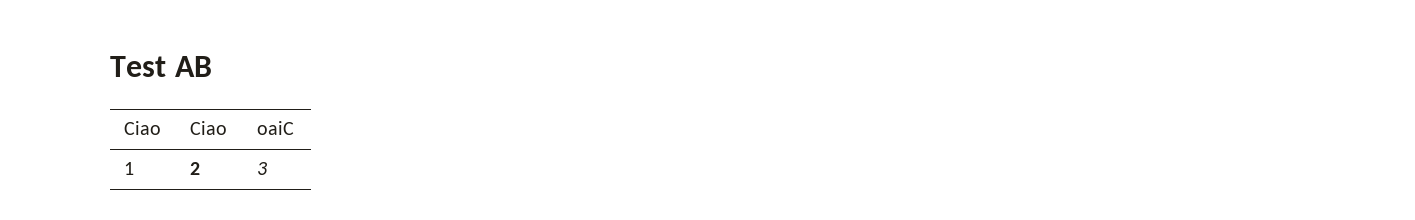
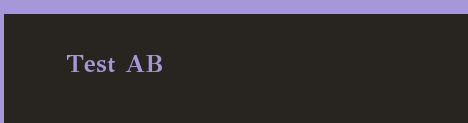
[124,121,162,135] [190,121,228,135] [257,121,295,135] [124,162,135,175] [190,162,201,175] [257,162,268,175] // Ciao | Ciao | oaiC // 1 | 2 | 3 -> (164, 63) none

